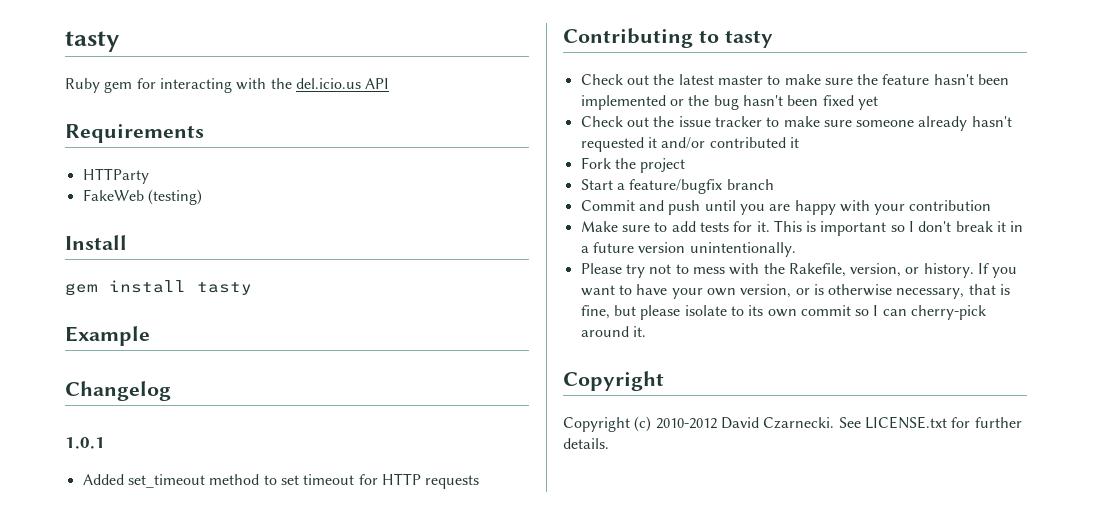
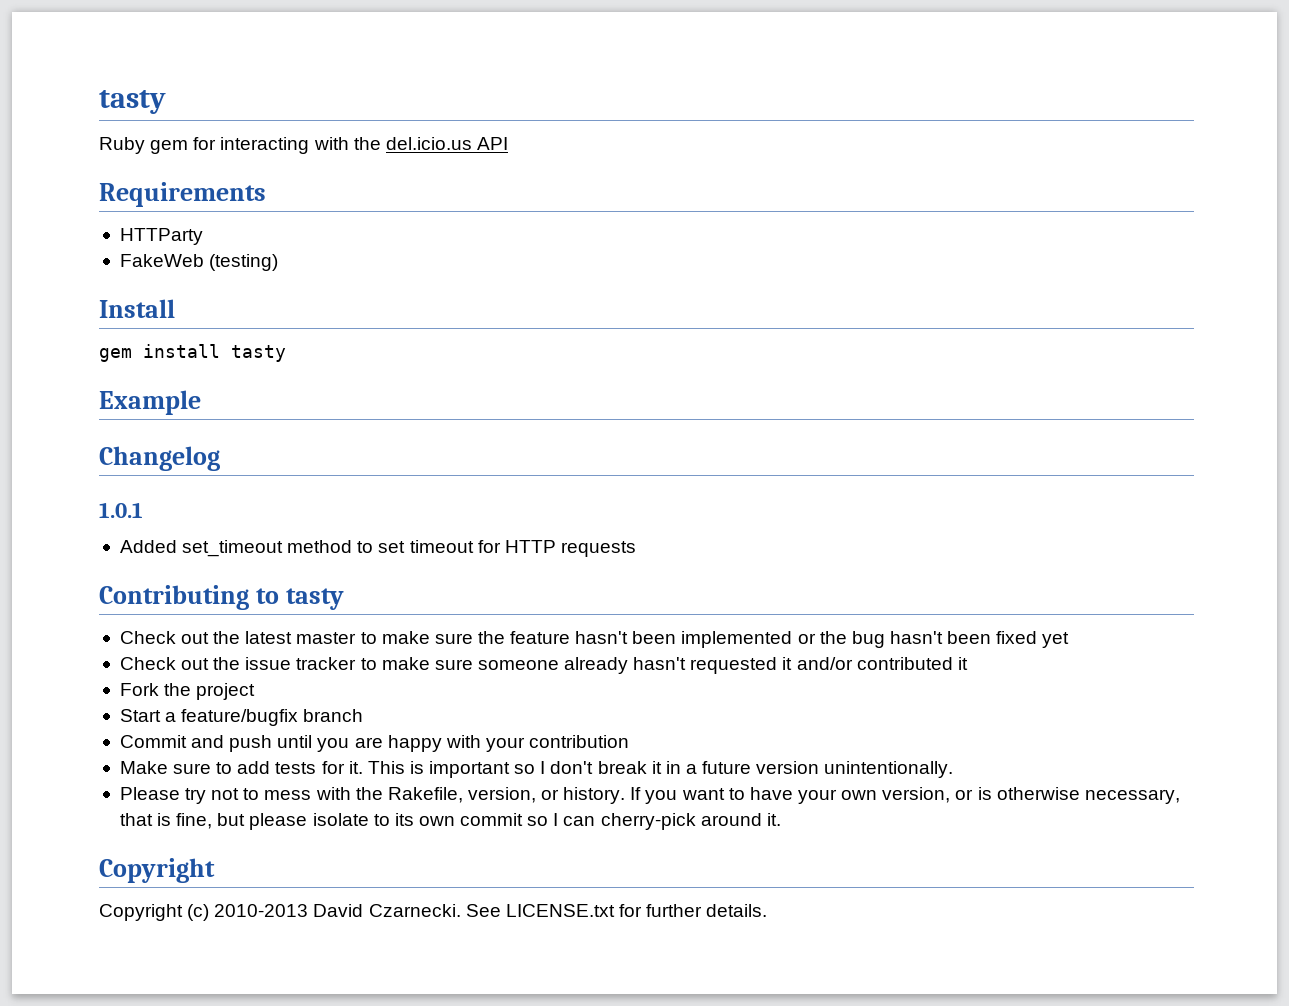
[655,418,717,429] 2010-2012 -> [214,904,309,917] 2010-2013

